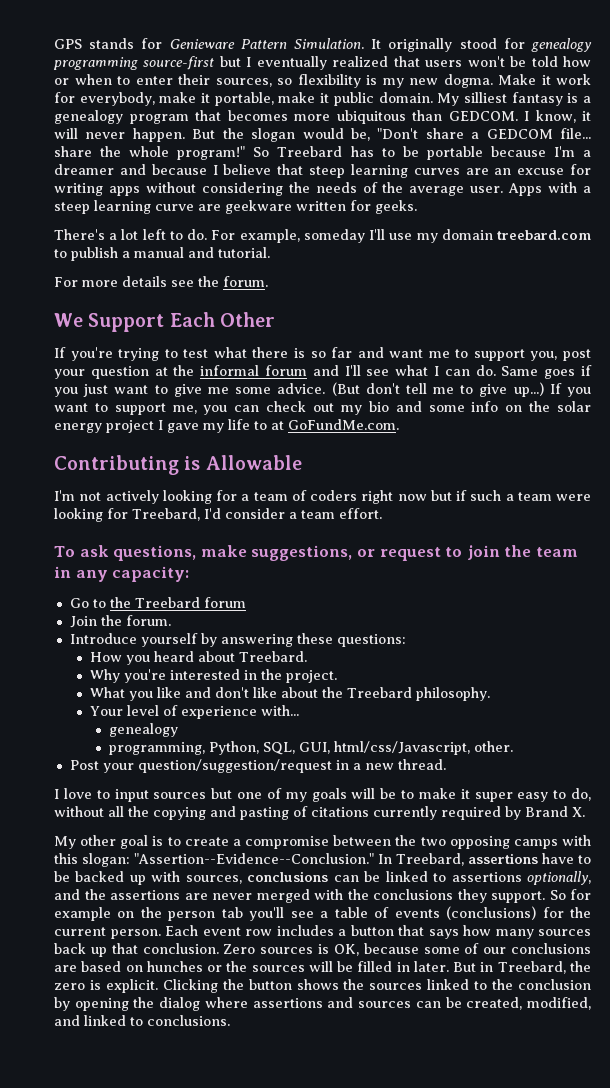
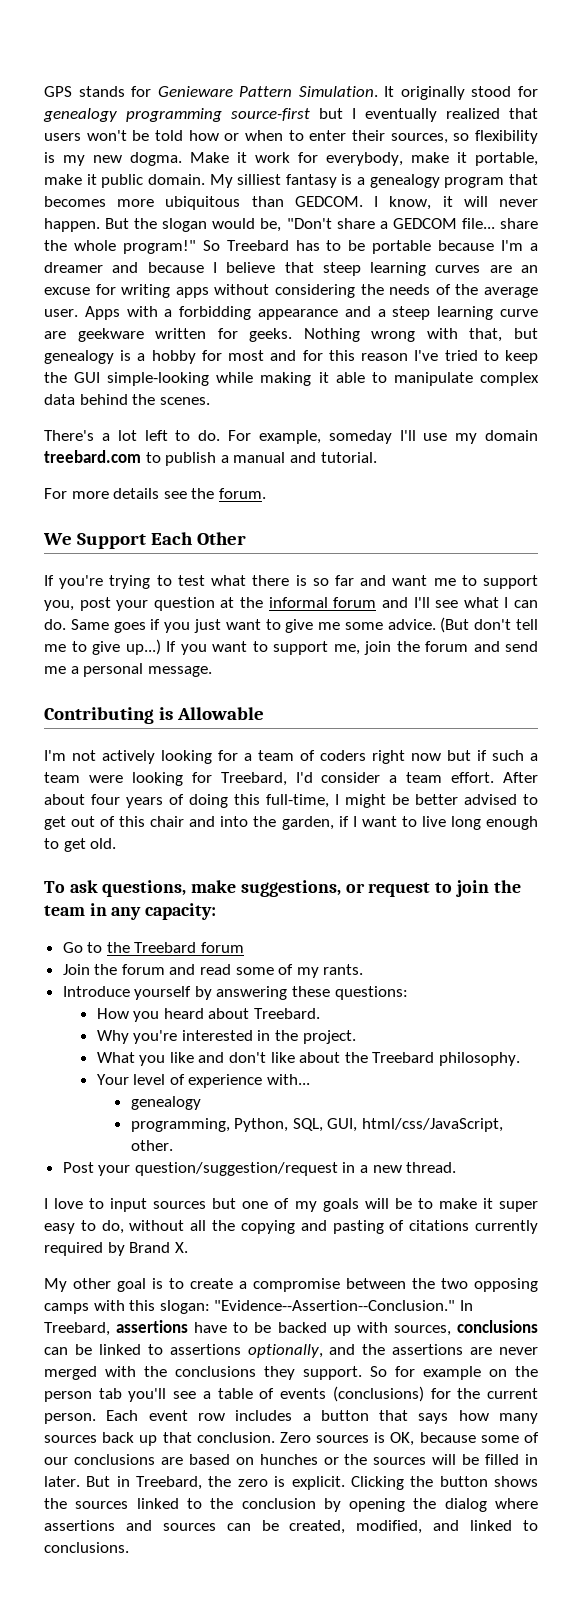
(592, 189) none -> [179,306,386,320] forbidding appearance and a
(417, 207) none -> [303,328,538,342] [44,350,538,364] [44,372,539,386] [44,394,210,405] Nothing wrong with that, but genealogy is a hobby for most and for this reason I've tried to keep the GUI simple-looking while making it able to manipulate complex data behind the scenes.
[203,401,591,415] [54,419,399,433] you can check out my bio and some info on the solar energy project I gave my life to at GoFundMe.com. -> [364,641,538,655] [44,663,212,677] join the forum and send me a personal message.
(382, 513) none -> [502,772,538,783] [44,794,538,808] [44,816,538,830] [44,838,117,852] After about four years of doing this full-time, I might be better advised to get out of this chair and into the garden, if I want to live long enough to get old.
[125,615,171,626] forum. -> [121,964,364,978] forum and read some of my rants.
[334,741,471,755] html/css/Javascript, -> [361,1118,503,1132] html/css/JavaScript,
[134,853,374,864] "Assertion--Evidence--Conclusion." -> [214,1300,456,1311] "Evidence--Assertion--Conclusion."

